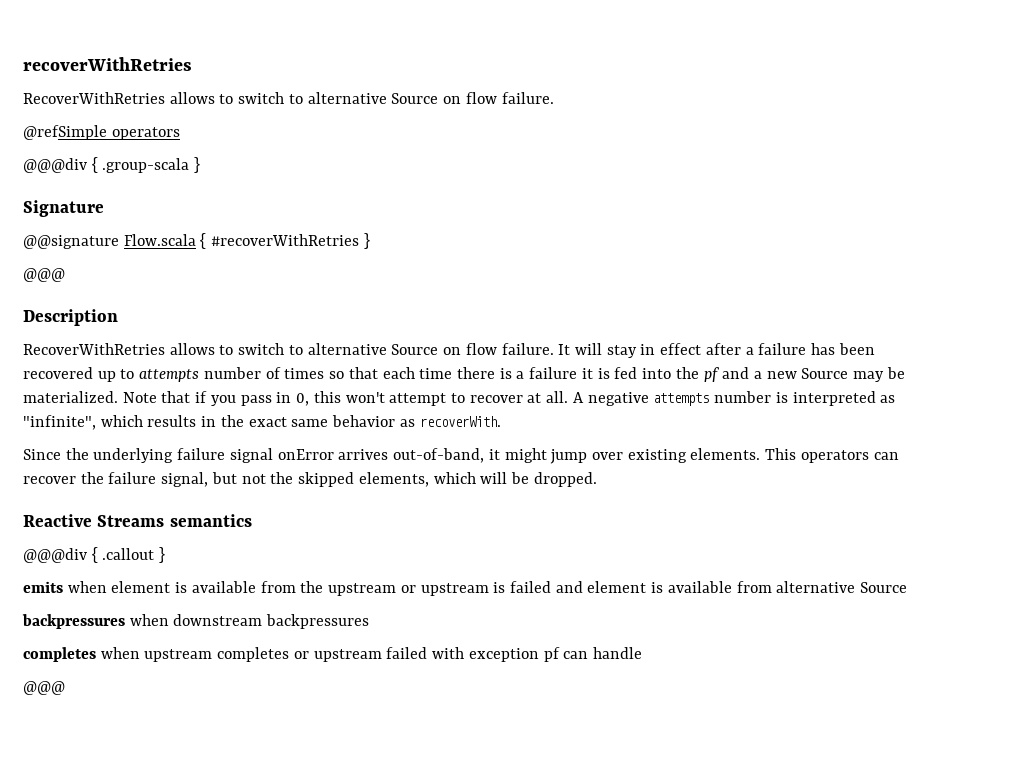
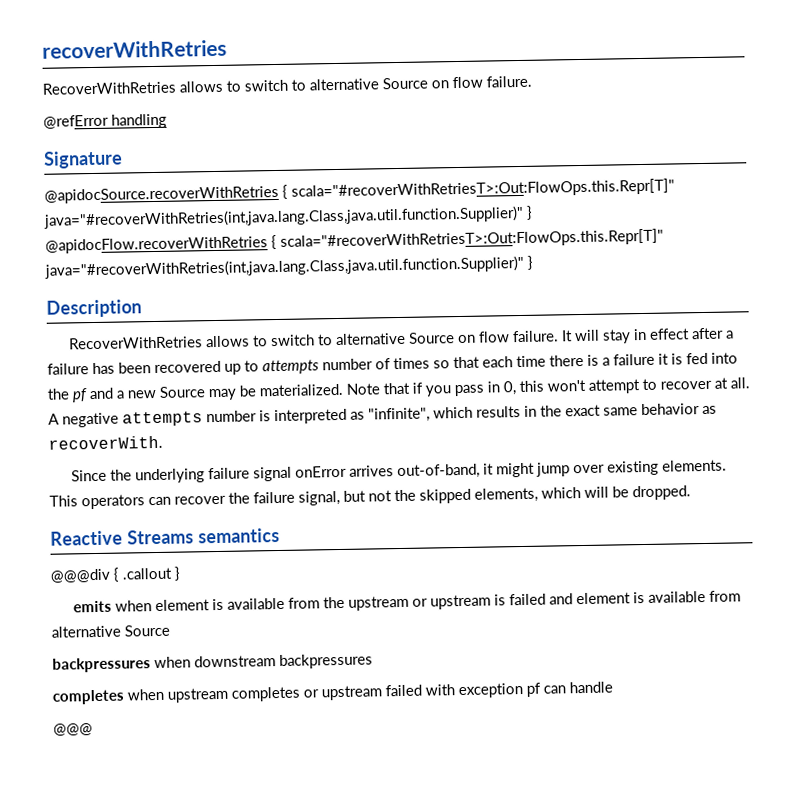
[23,125,180,140] [23,157,201,173] [23,200,104,217] [23,233,370,249] [23,268,65,282] @refSimple operators // @@@div { .group-scala } // Signature // @@signature Flow.scala { #recoverWithRetries } // @@@ -> [43,113,167,129] [43,150,123,169] [44,178,675,204] [43,205,533,229] [45,228,664,254] [44,255,533,279] @refError handling // Signature // @apidocSource.recoverWithRetries { scala="#recoverWithRetriesT>:Out:FlowOps.this.Repr[T]" java="#recoverWithRetries(int,java.lang.Class,java.util.function.Supplier)" } @apidocFlow.recoverWithRetries { scala="#recoverWithRetriesT>:Out:FlowOps.this.Repr[T]" java="#recoverWithRetries(int,java.lang.Class,java.util.function.Supplier)" }

